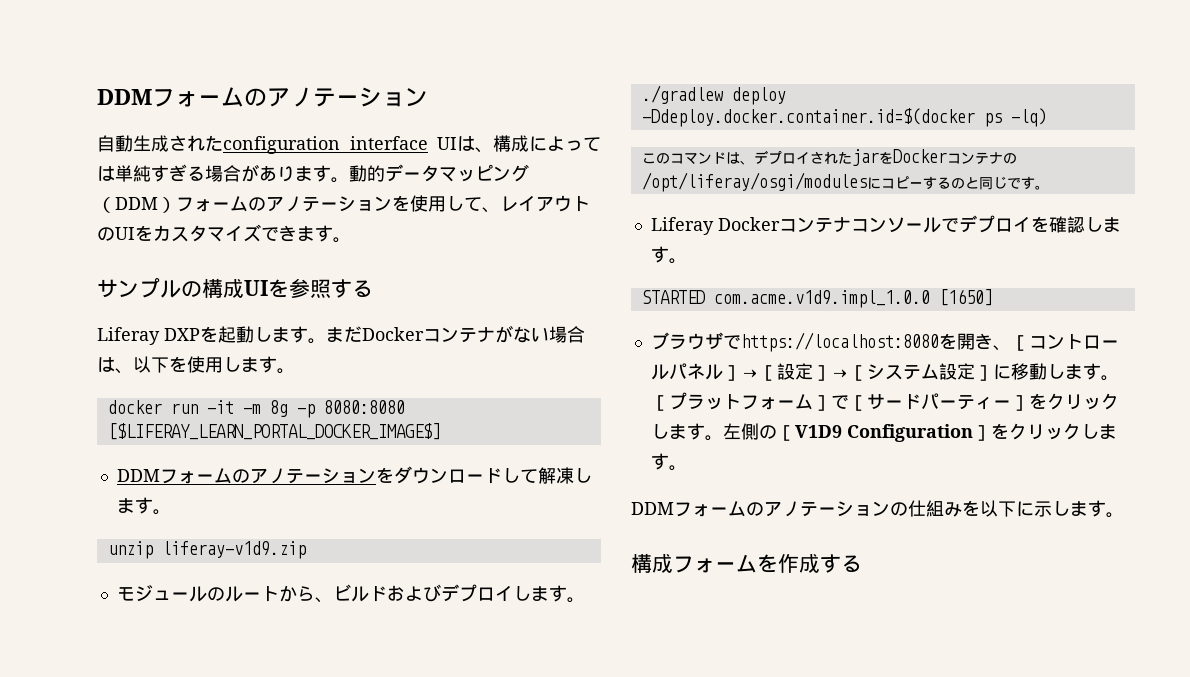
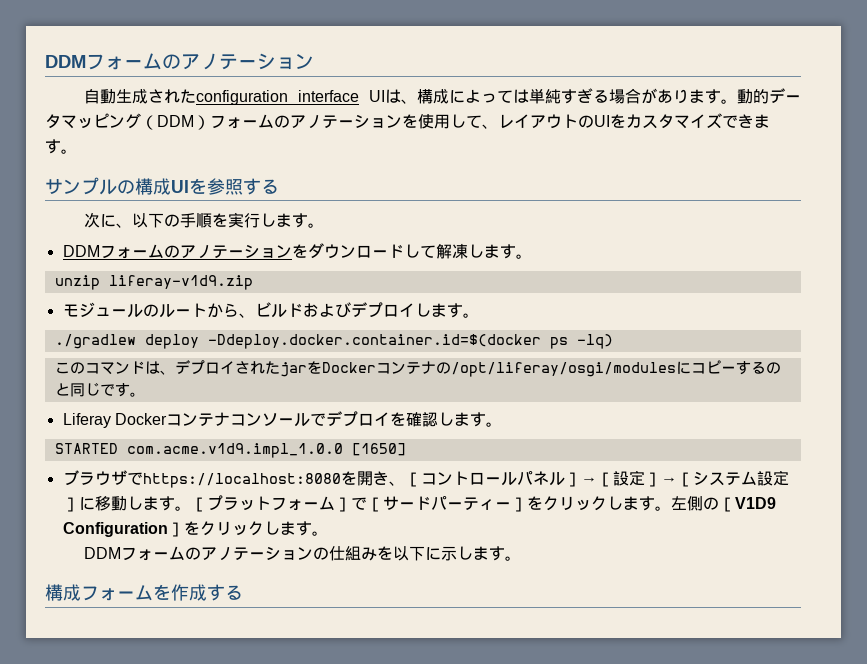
[97,325,585,345] [97,356,295,374] [107,400,405,418] [107,423,441,440] Liferay DXPを起動します。まだDockerコンテナがない場合は、以下を使用します。 // docker run -it -m 8g -p 8080:8080 [$LIFERAY_LEARN_PORTAL_DOCKER_IMAGE$] -> [84,212,325,228] 次に、以下の手順を実行します。

